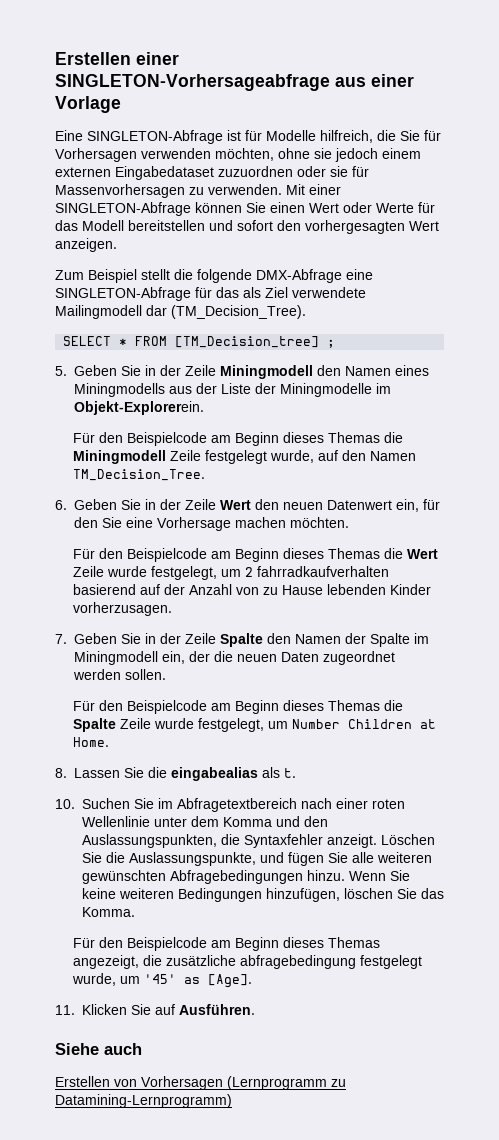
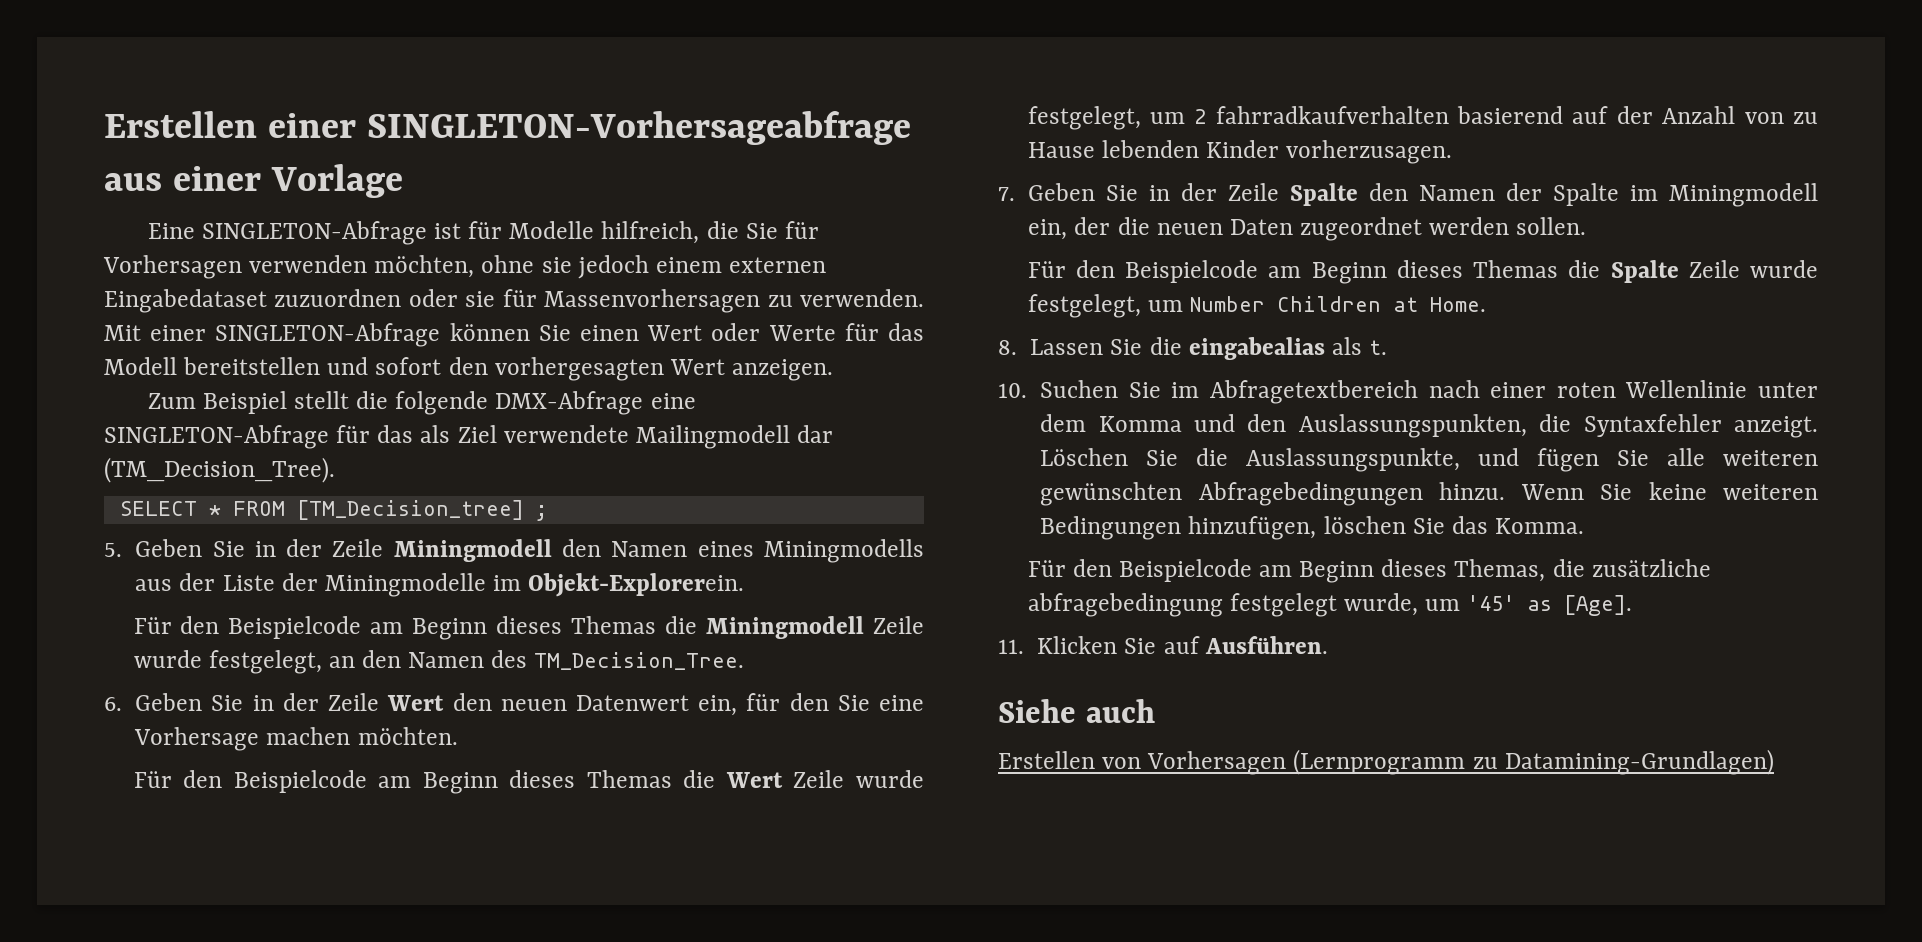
[204,450,416,464] festgelegt wurde, auf den Namen -> [133,650,528,674] wurde festgelegt, an den Namen des
[327,937,380,948] [72,955,139,969] Themas angezeigt, -> [1454,559,1546,582] Themas,
[55,1094,232,1108] Datamining-Lernprogramm) -> [1504,749,1774,775] Datamining-Grundlagen)

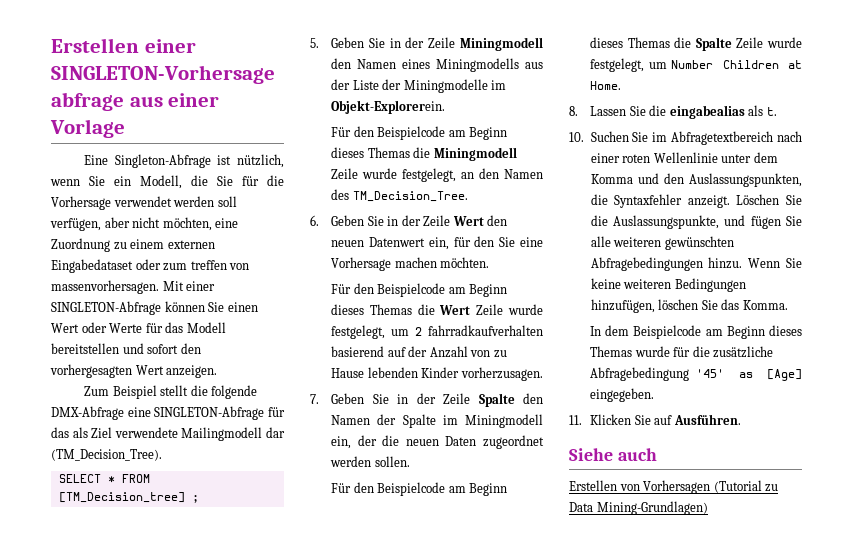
[201,221,819,245] [103,255,827,279] [104,289,925,313] SINGLETON-Abfrage ist für Modelle hilfreich, die Sie für Vorhersagen verwenden möchten, ohne sie jedoch einem externen Eingabedataset zuzuordnen oder sie für Massenvorhersagen zu verwenden. -> [114,154,284,168] [50,175,284,189] [51,196,237,210] [50,217,239,231] [51,238,215,252] [51,259,250,273] [51,280,159,294] Singleton-Abfrage ist nützlich, wenn Sie ein Modell, die Sie für die Vorhersage verwendet werden soll verfügen, aber nicht möchten, eine Zuordnung zu einem externen Eingabedataset oder zum treffen von massenvorhersagen.
[1027,559,1711,583] [1027,593,1633,617] Für den Beispielcode am Beginn dieses Themas, die zusätzliche abfragebedingung festgelegt wurde, um '45' as [Age]. -> [590,325,802,339] [590,346,774,358] [590,367,802,381] [590,388,655,402] In dem Beispielcode am Beginn dieses Themas wurde für die zusätzliche Abfragebedingung '45' as [Age] eingegeben.
[1293,749,1774,775] (Lernprogramm zu Datamining-Grundlagen) -> [713,480,779,493] [569,501,708,515] (Tutorial zu Data Mining-Grundlagen)

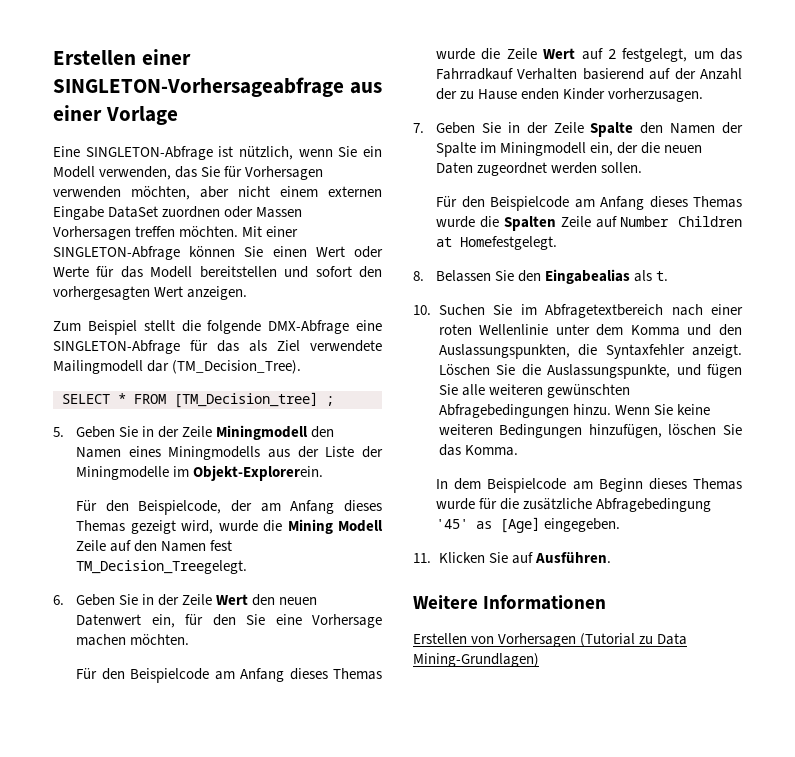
[114,154,211,168] Singleton-Abfrage -> [85,146,213,160] SINGLETON-Abfrage
[140,175,284,189] [51,196,237,210] [50,217,239,231] [51,238,215,252] [51,259,250,273] [51,280,159,294] Modell, die Sie für die Vorhersage verwendet werden soll verfügen, aber nicht möchten, eine Zuordnung zu einem externen Eingabedataset oder zum treffen von massenvorhersagen. -> [53,166,324,180] [53,186,382,200] [53,206,303,220] [53,226,239,240] Modell verwenden, das Sie für Vorhersagen verwenden möchten, aber nicht einem externen Eingabe DataSet zuordnen oder Massen Vorhersagen treffen möchten.
[377,126,508,140] [331,147,517,161] [331,168,543,182] [331,189,468,202] Beispielcode am Beginn dieses Themas die Miningmodell Zeile wurde festgelegt, an den Namen des TM_Decision_Tree. -> [138,500,382,515] [76,519,384,534] [76,540,233,552] [76,560,248,574] Beispielcode, der am Anfang dieses Themas gezeigt wird, wurde die Mining Modell Zeile auf den Namen fest TM_Decision_Treegelegt.
[469,284,508,297] [331,304,543,315] [331,325,543,339] Beginn dieses Themas die Wert Zeile wurde festgelegt, um 2 fahrradkaufverhalten -> [240,668,383,682] [436,48,742,62] [436,68,578,80] Anfang dieses Themas wurde die Zeile Wert auf 2 festgelegt, um das Fahrradkauf Verhalten
[470,350,491,357] von -> [436,88,458,100] der
[367,367,418,378] lebenden -> [521,88,560,100] enden
[469,483,508,496] [590,37,802,51] [590,58,667,72] Beginn dieses Themas die Spalte Zeile wurde festgelegt, um -> [600,196,742,210] [436,216,617,231] Anfang dieses Themas wurde die Spalten Zeile auf
[590,81,622,90] Home. -> [460,236,558,250] Homefestgelegt.
[590,105,745,119] Lassen Sie die eingabealias -> [436,269,631,284] Belassen Sie den Eingabealias
[569,448,657,461] Siehe auch -> [413,594,607,610] Weitere Informationen

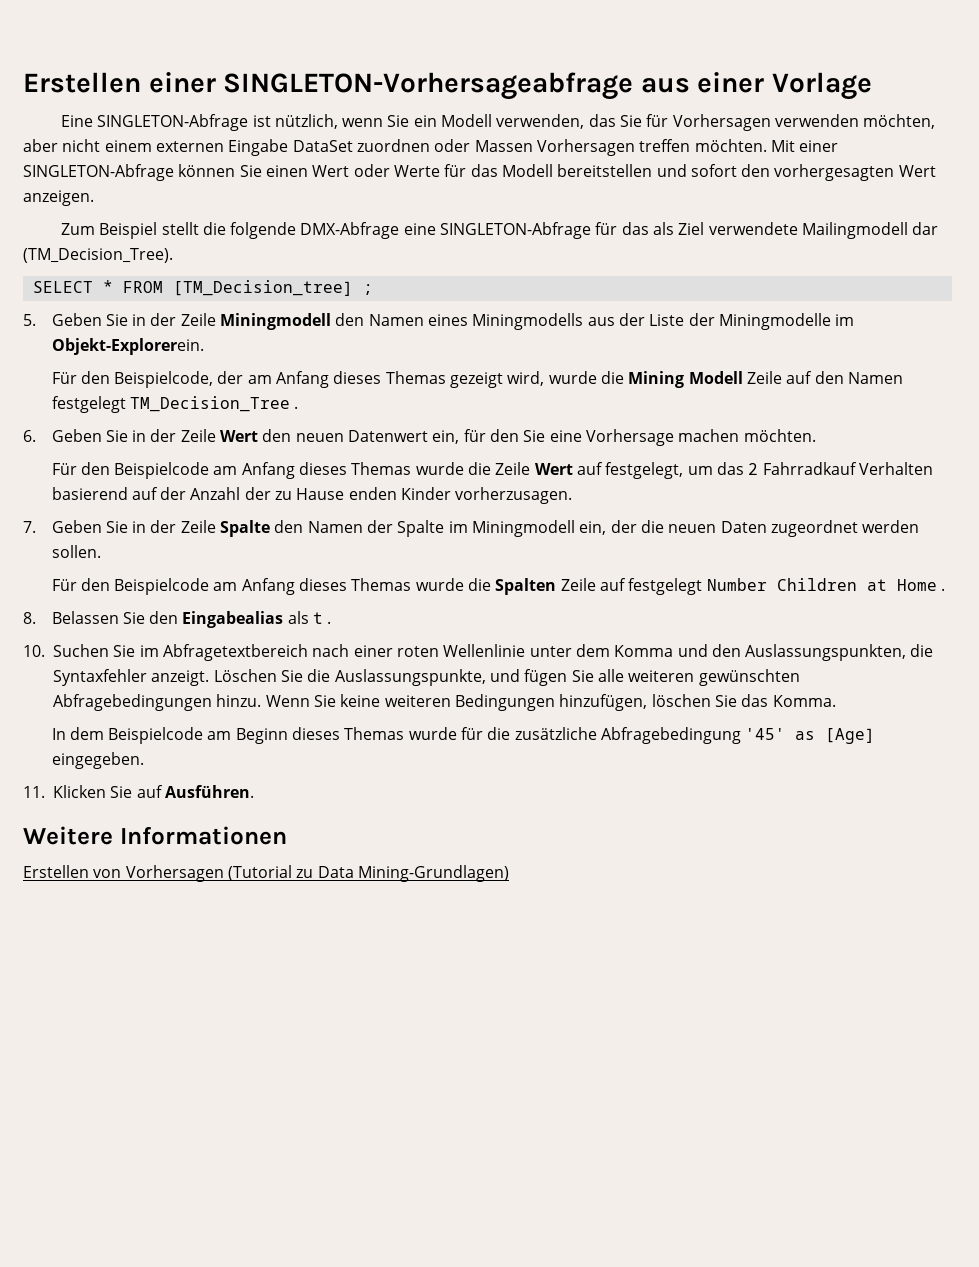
[210,540,233,551] [76,560,248,574] fest TM_Decision_Treegelegt. -> [51,396,299,413] festgelegt TM_Decision_Tree .
[607,49,616,59] 2 -> (604, 468) none
(742, 54) none -> [748,463,759,475] 2
(617, 222) none -> [628,578,703,595] festgelegt
[460,236,558,250] Homefestgelegt. -> [896,579,946,591] Home .
[656,271,669,281] t. -> [313,612,332,624] t .

